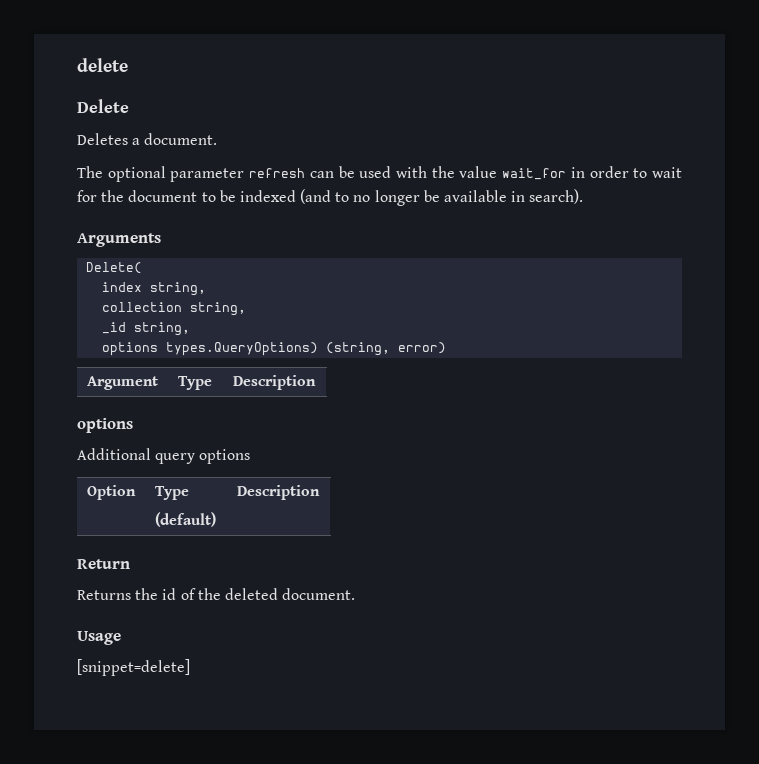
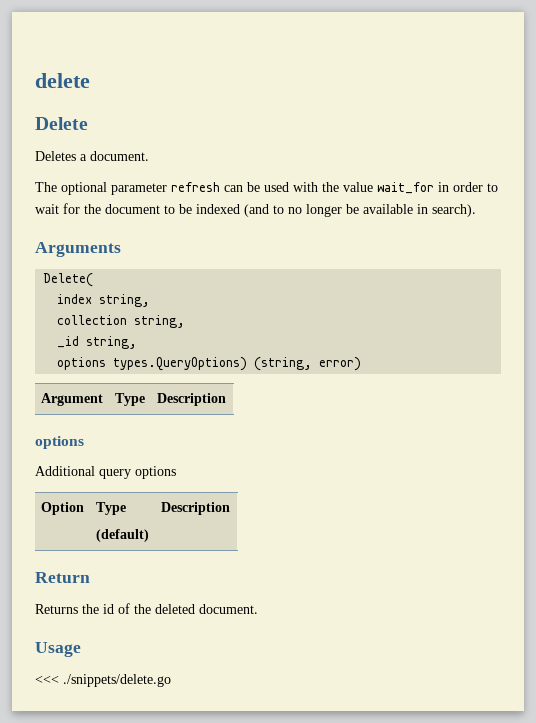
[77,659,190,676] [snippet=delete] -> [35,674,171,687] <<< ./snippets/delete.go

